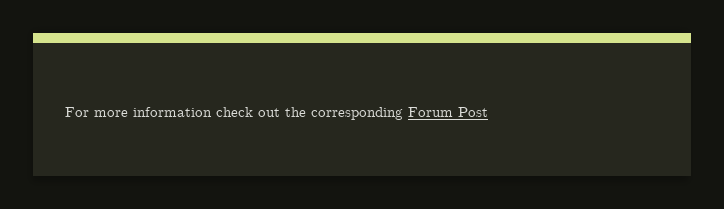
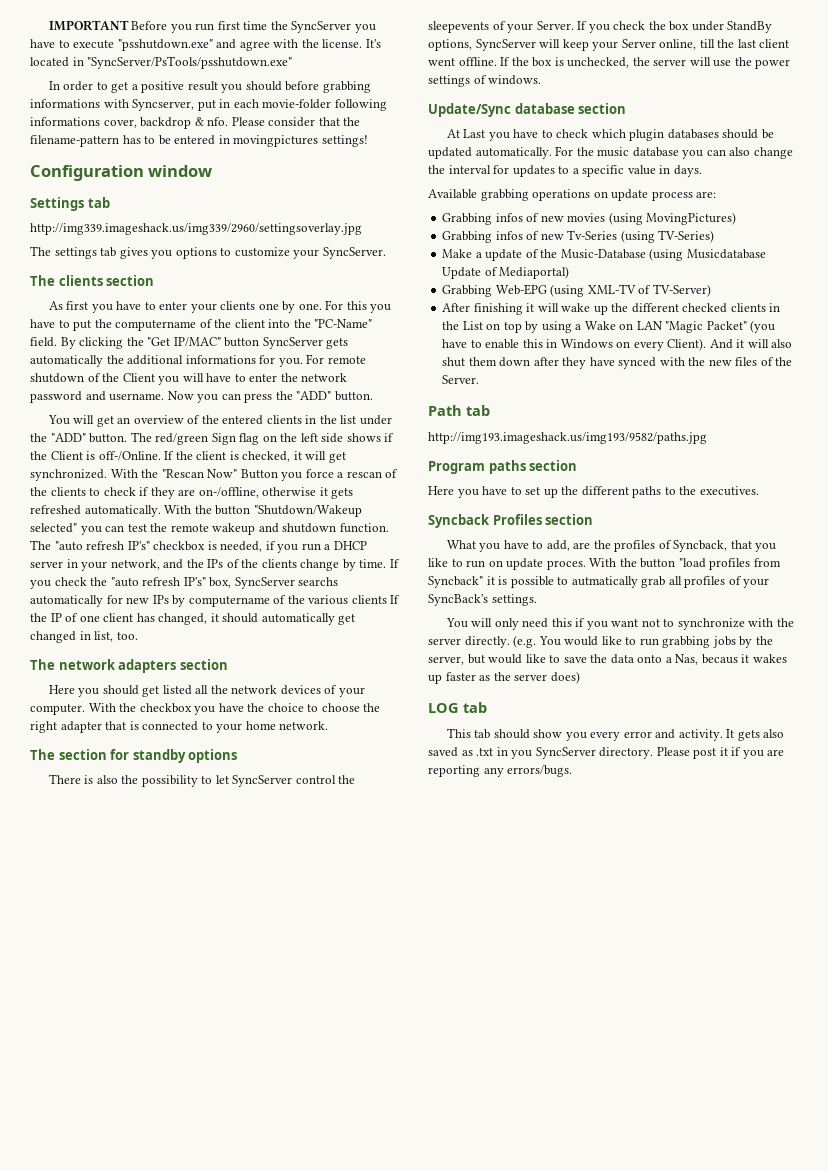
[65,107,488,120] For more information check out the corresponding Forum Post -> [48,20,376,33] [30,39,381,51] [30,56,293,69] [48,81,371,93] [30,99,387,111] [30,117,361,129] [30,135,368,147] [30,165,213,181] [30,197,110,211] [30,223,362,235] [30,246,386,259] [30,275,155,286] [48,300,392,313] [30,319,373,331] [30,337,349,349] [30,354,366,367] [30,373,348,385] [30,391,373,403] [47,415,392,427] [30,432,395,445] [30,451,346,463] [30,469,399,481] [30,487,354,499] [30,505,362,517] [30,523,389,535] [30,540,367,553] [30,559,400,571] [30,577,339,589] [30,595,401,607] [30,613,356,625] [30,631,138,643] [30,659,228,673] [48,685,365,697] [30,703,381,715] [30,721,329,733] [30,749,238,763] [48,774,356,787] [428,21,773,33] [428,39,790,51] [428,57,791,69] [428,75,542,87] [428,103,627,117] [446,129,774,141] [428,146,793,159] [428,165,702,177] [428,189,717,201] [442,212,737,225] [442,230,715,243] [442,248,766,261] [442,266,570,279] [442,284,711,297] [442,303,781,315] [442,320,776,333] [442,338,793,351] [442,357,793,369] [442,375,480,384] [428,405,490,416] [428,432,707,444] [428,460,578,474] [428,486,759,498] [428,514,594,528] [446,540,777,552] [428,558,781,570] [428,576,770,588] [428,594,537,606] [445,618,794,630] [428,635,773,648] [428,654,787,665] [428,671,580,684] [428,702,487,713] [446,728,785,741] [428,747,785,759] [428,765,573,777] IMPORTANT Before you run first time the SyncServer you have to execute "psshutdown.exe" and agree with the license. It's located in "SyncServer/PsTools/psshutdown.exe" // In order to get a positive result you should before grabbing informations with Syncserver, put in each movie-folder following informations cover, backdrop & nfo. Please consider that the filename-pattern has to be entered in movingpictures settings! // Configuration window // Settings tab // http://img339.imageshack.us/img339/2960/settingsoverlay.jpg // The settings tab gives you options to customize your SyncServer. // The clients section // As first you have to enter your clients one by one. For this you have to put the computername of the client into the "PC-Name" field. By clicking the "Get IP/MAC" button SyncServer gets automatically the additional informations for you. For remote shutdown of the Client you will have to enter the network password and username. Now you can press the "ADD" button. // You will get an overview of the entered clients in the list under the "ADD" button. The red/green Sign flag on the left side shows if the Client is off-/Online. If the client is checked, it will get synchronized. With the "Rescan Now" Button you force a rescan of the clients to check if they are on-/offline, otherwise it gets refreshed automatically. With the button "Shutdown/Wakeup selected" you can test the remote wakeup and shutdown function. The "auto refresh IP's" checkbox is needed, if you run a DHCP server in your network, and the IPs of the clients change by time. If you check the "auto refresh IP's" box, SyncServer searchs automatically for new IPs by computername of the various clients If the IP of one client has changed, it should automatically get changed in list, too. // The network adapters section // Here you should get listed all the network devices of your computer. With the checkbox you have the choice to choose the right adapter that is connected to your home network. // The section for standby options // There is also the possibility to let SyncServer control the sleepevents of your Server. If you check the box under StandBy options, SyncServer will keep your Server online, till the last client went offline. If the box is unchecked, the server will use the power settings of windows. // Update/Sync database section // At Last you have to check which plugin databases should be updated automatically. For the music database you can also change the interval for updates to a specific value in days. // Available grabbing operations on update process are: // Grabbing infos of new movies (using MovingPictures) // Grabbing infos of new Tv-Series (using TV-Series) // Make a update of the Music-Database (using Musicdatabase Update of Mediaportal) // Grabbing Web-EPG (using XML-TV of TV-Server) // After finishing it will wake up the different checked clients in the List on top by using a Wake on LAN "Magic Packet" (you have to enable this in Windows on every Client). And it will also shut them down after they have synced with the new files of the Server. // Path tab // http://img193.imageshack.us/img193/9582/paths.jpg // Program paths section // Here you have to set up the different paths to the executives. // Syncback Profiles section // What you have to add, are the profiles of Syncback, that you like to run on update proces. With the button "load profiles from Syncback" it is possible to autmatically grab all profiles of your SyncBack's settings. // You will only need this if you want not to synchronize with the server directly. (e.g. You would like to run grabbing jobs by the server, but would like to save the data onto a Nas, becaus it wakes up faster as the server does) // LOG tab // This tab should show you every error and activity. It gets also saved as .txt in you SyncServer directory. Please post it if you are reporting any errors/bugs.

